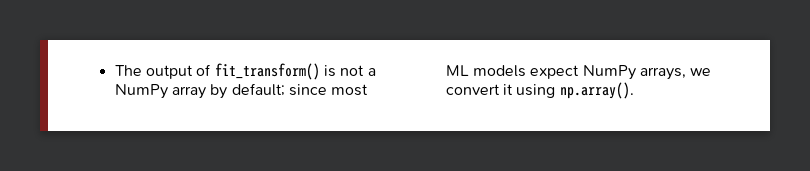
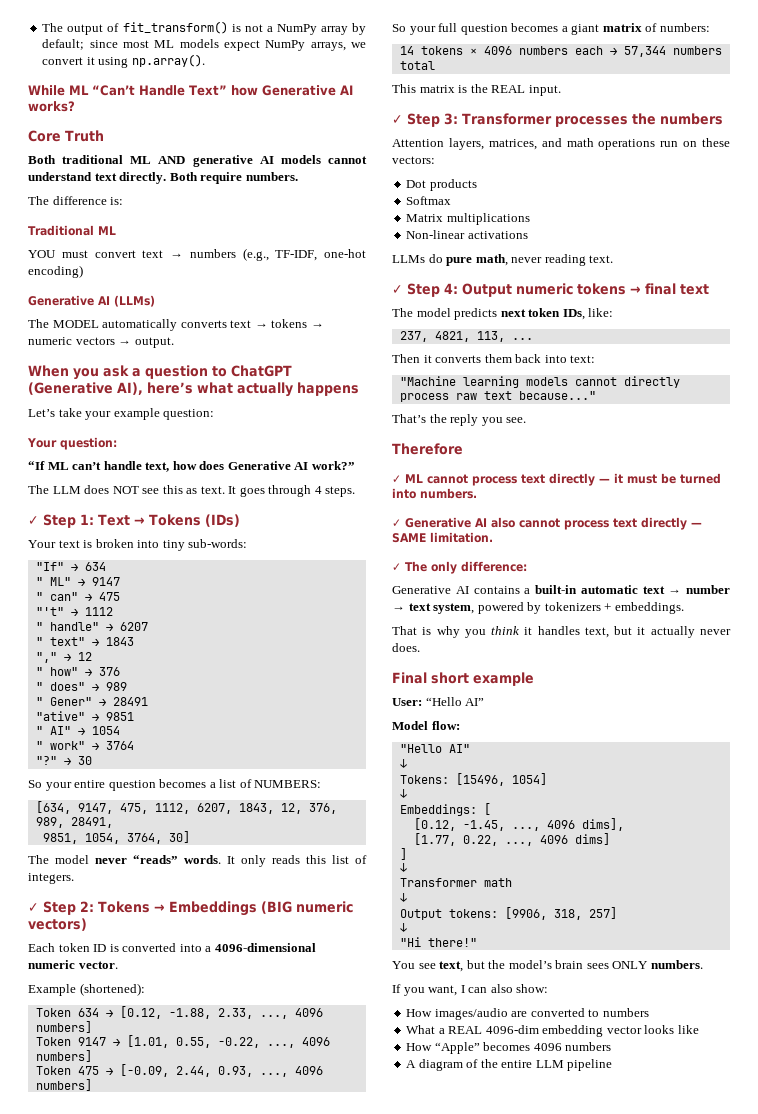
(634, 90) none -> [28,85,353,96] [28,101,75,112] [28,130,104,142] [28,155,367,167] [28,172,298,184] [28,196,124,205] [28,225,116,236] [28,248,366,261] [28,265,83,278] [28,295,155,307] [28,319,324,331] [28,337,174,348] [28,365,292,380] [28,382,359,397] [28,408,215,420] [27,437,117,450] [28,461,355,472] [28,485,356,497] [28,514,240,528] [28,539,248,551] [35,562,106,571] [35,577,120,586] [35,592,120,601] [35,607,113,616] [35,622,148,631] [35,637,134,646] [35,652,92,663] [35,667,120,676] [35,682,127,691] [35,697,148,706] [35,711,134,721] [35,726,120,735] [35,741,134,750] [35,756,92,765] [28,779,322,791] [35,801,337,814] [35,817,113,828] [42,831,190,844] [28,855,367,867] [28,873,74,884] [28,901,353,916] [28,918,87,931] [28,943,316,952] [28,960,118,969] [28,983,145,996] [35,1006,323,1019] [35,1021,92,1033] [35,1035,330,1048] [35,1050,92,1062] [35,1064,323,1077] [35,1079,92,1091] [392,23,710,35] [399,46,722,57] [399,61,435,70] [392,84,561,96] [392,113,723,127] [392,138,730,150] [392,156,435,164] [406,179,477,191] [406,196,452,205] [406,213,530,225] [406,230,528,239] [392,254,614,266] [392,283,709,297] [392,308,614,320] [399,331,533,342] [392,354,596,363] [399,376,680,388] [399,391,596,402] [392,414,527,426] [392,443,463,455] [392,473,721,486] [392,488,477,499] [392,517,702,530] [392,532,493,543] [392,561,527,574] [392,585,730,594] [392,602,684,614] [392,626,731,638] [392,643,420,652] [392,672,534,686] [392,697,485,706] [392,721,460,730] [399,744,470,753] [399,759,407,768] [399,773,547,786] [399,789,407,798] [399,803,491,816] [413,818,624,831] [413,833,610,846] [399,848,407,860] [399,863,407,872] [399,878,512,887] [399,893,407,902] [399,907,617,920] [399,923,407,932] [399,937,477,947] [392,960,703,972] [392,984,549,996] [406,1008,649,1020] [406,1025,699,1037] [406,1042,612,1054] [406,1059,613,1071] // While ML “Can’t Handle Text” how Generative AI works? // Core Truth // Both traditional ML AND generative AI models cannot understand text directly. Both require numbers. // The difference is: // Traditional ML // YOU must convert text → numbers (e.g., TF-IDF, one-hot encoding) // Generative AI (LLMs) // The MODEL automatically converts text → tokens → numeric vectors → output. // When you ask a question to ChatGPT (Generative AI), here’s what actually happens // Let’s take your example question: // Your question: // “If ML can’t handle text, how does Generative AI work?” // The LLM does NOT see this as text. It goes through 4 steps. // ✓ Step 1: Text → Tokens (IDs) // Your text is broken into tiny sub-words: // "If" → 634 // " ML" → 9147 // " can" → 475 // "'t" → 1112 // " handle" → 6207 // " text" → 1843 // "," → 12 // " how" → 376 // " does" → 989 // " Gener" → 28491 // "ative" → 9851 // " AI" → 1054 // " work" → 3764 // "?" → 30 // So your entire question becomes a list of NUMBERS: // [634, 9147, 475, 1112, 6207, 1843, 12, 376, 989, 28491, // 9851, 1054, 3764, 30] // The model never “reads” words. It only reads this list of integers. // ✓ Step 2: Tokens → Embeddings (BIG numeric vectors) // Each token ID is converted into a 4096-dimensional numeric vector. // Example (shortened): // Token 634 → [0.12, -1.88, 2.33, ..., 4096 numbers] // Token 9147 → [1.01, 0.55, -0.22, ..., 4096 numbers] // Token 475 → [-0.09, 2.44, 0.93, ..., 4096 numbers] // So your full question becomes a giant matrix of numbers: // 14 tokens × 4096 numbers each → 57,344 numbers total // This matrix is the REAL input. // ✓ Step 3: Transformer processes the numbers // Attention layers, matrices, and math operations run on these vectors: // Dot products // Softmax // Matrix multiplications // Non-linear activations // LLMs do pure math, never reading text. // ✓ Step 4: Output numeric tokens → final text // The model predicts next token IDs, like: // 237, 4821, 113, ... // Then it converts them back into text: // "Machine learning models cannot directly process raw text because..." // That’s the reply you see. // Therefore // ✓ ML cannot process text directly — it must be turned into numbers. // ✓ Generative AI also cannot process text directly — SAME limitation. // ✓ The only difference: // Generative AI contains a built-in automatic text → number → text system, powered by tokenizers + embeddings. // That is why you think it handles text, but it actually never does. // Final short example // User: “Hello AI” // Model flow: // "Hello AI" // ↓ // Tokens: [15496, 1054] // ↓ // Embeddings: [ // [0.12, -1.45, ..., 4096 dims], // [1.77, 0.22, ..., 4096 dims] // ] // ↓ // Transformer math // ↓ // Output tokens: [9906, 318, 257] // ↓ // "Hi there!" // You see text, but the model’s brain sees ONLY numbers. // If you want, I can also show: // How images/audio are converted to numbers // What a REAL 4096-dim embedding vector looks like // How “Apple” becomes 4096 numbers // A diagram of the entire LLM pipeline

